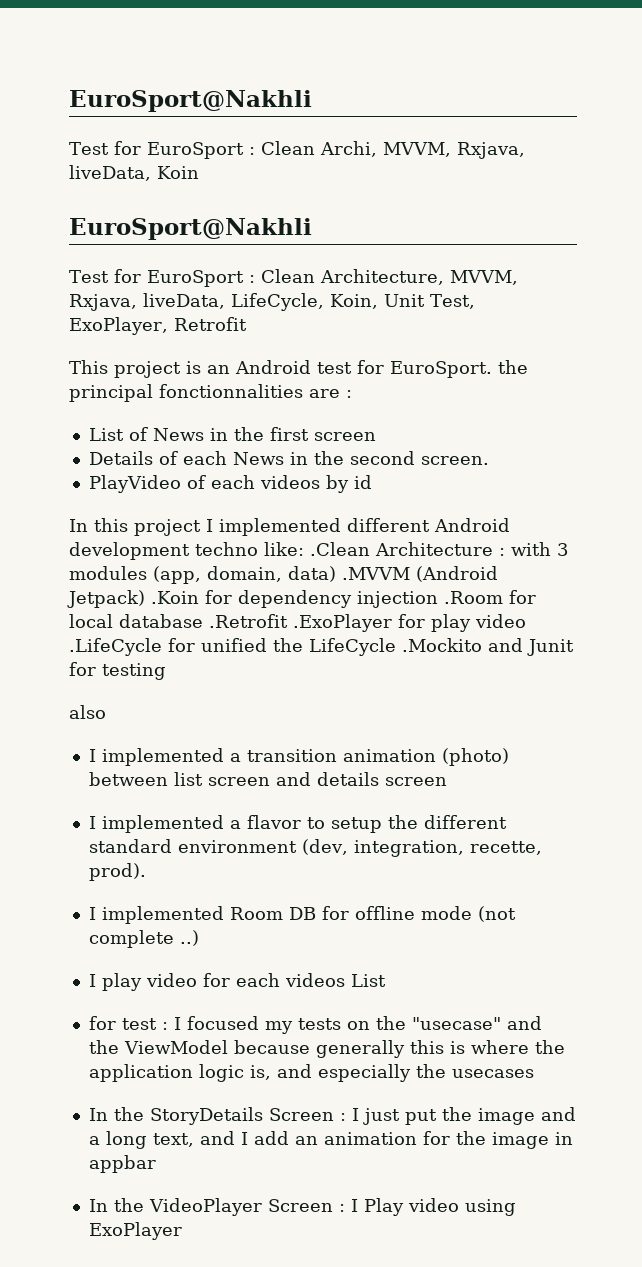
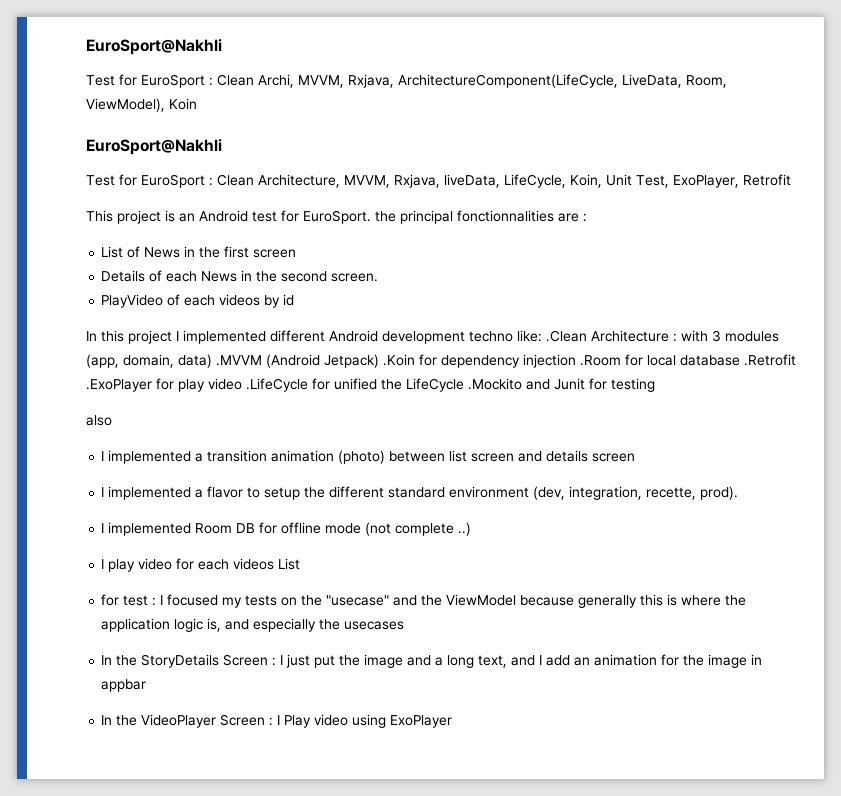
[69,165,151,181] liveData, -> [398,74,727,88] [86,98,165,112] ArchitectureComponent(LifeCycle, LiveData, Room, ViewModel),

